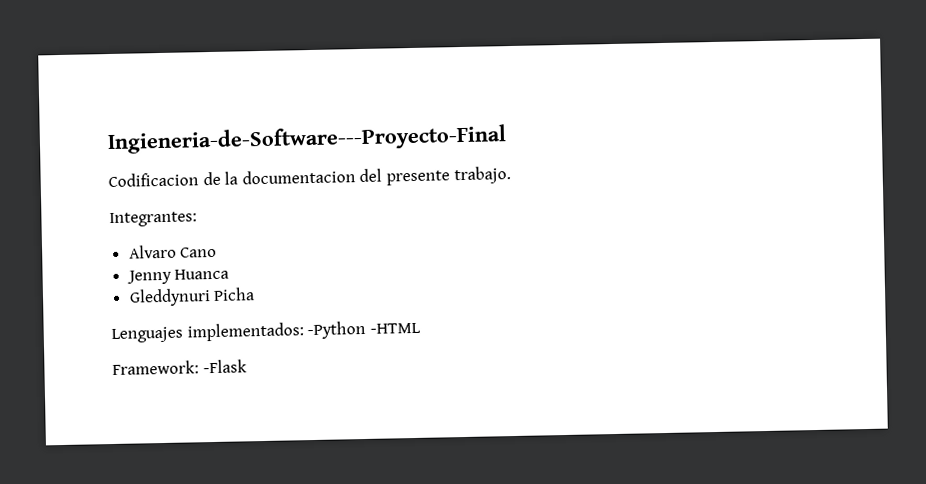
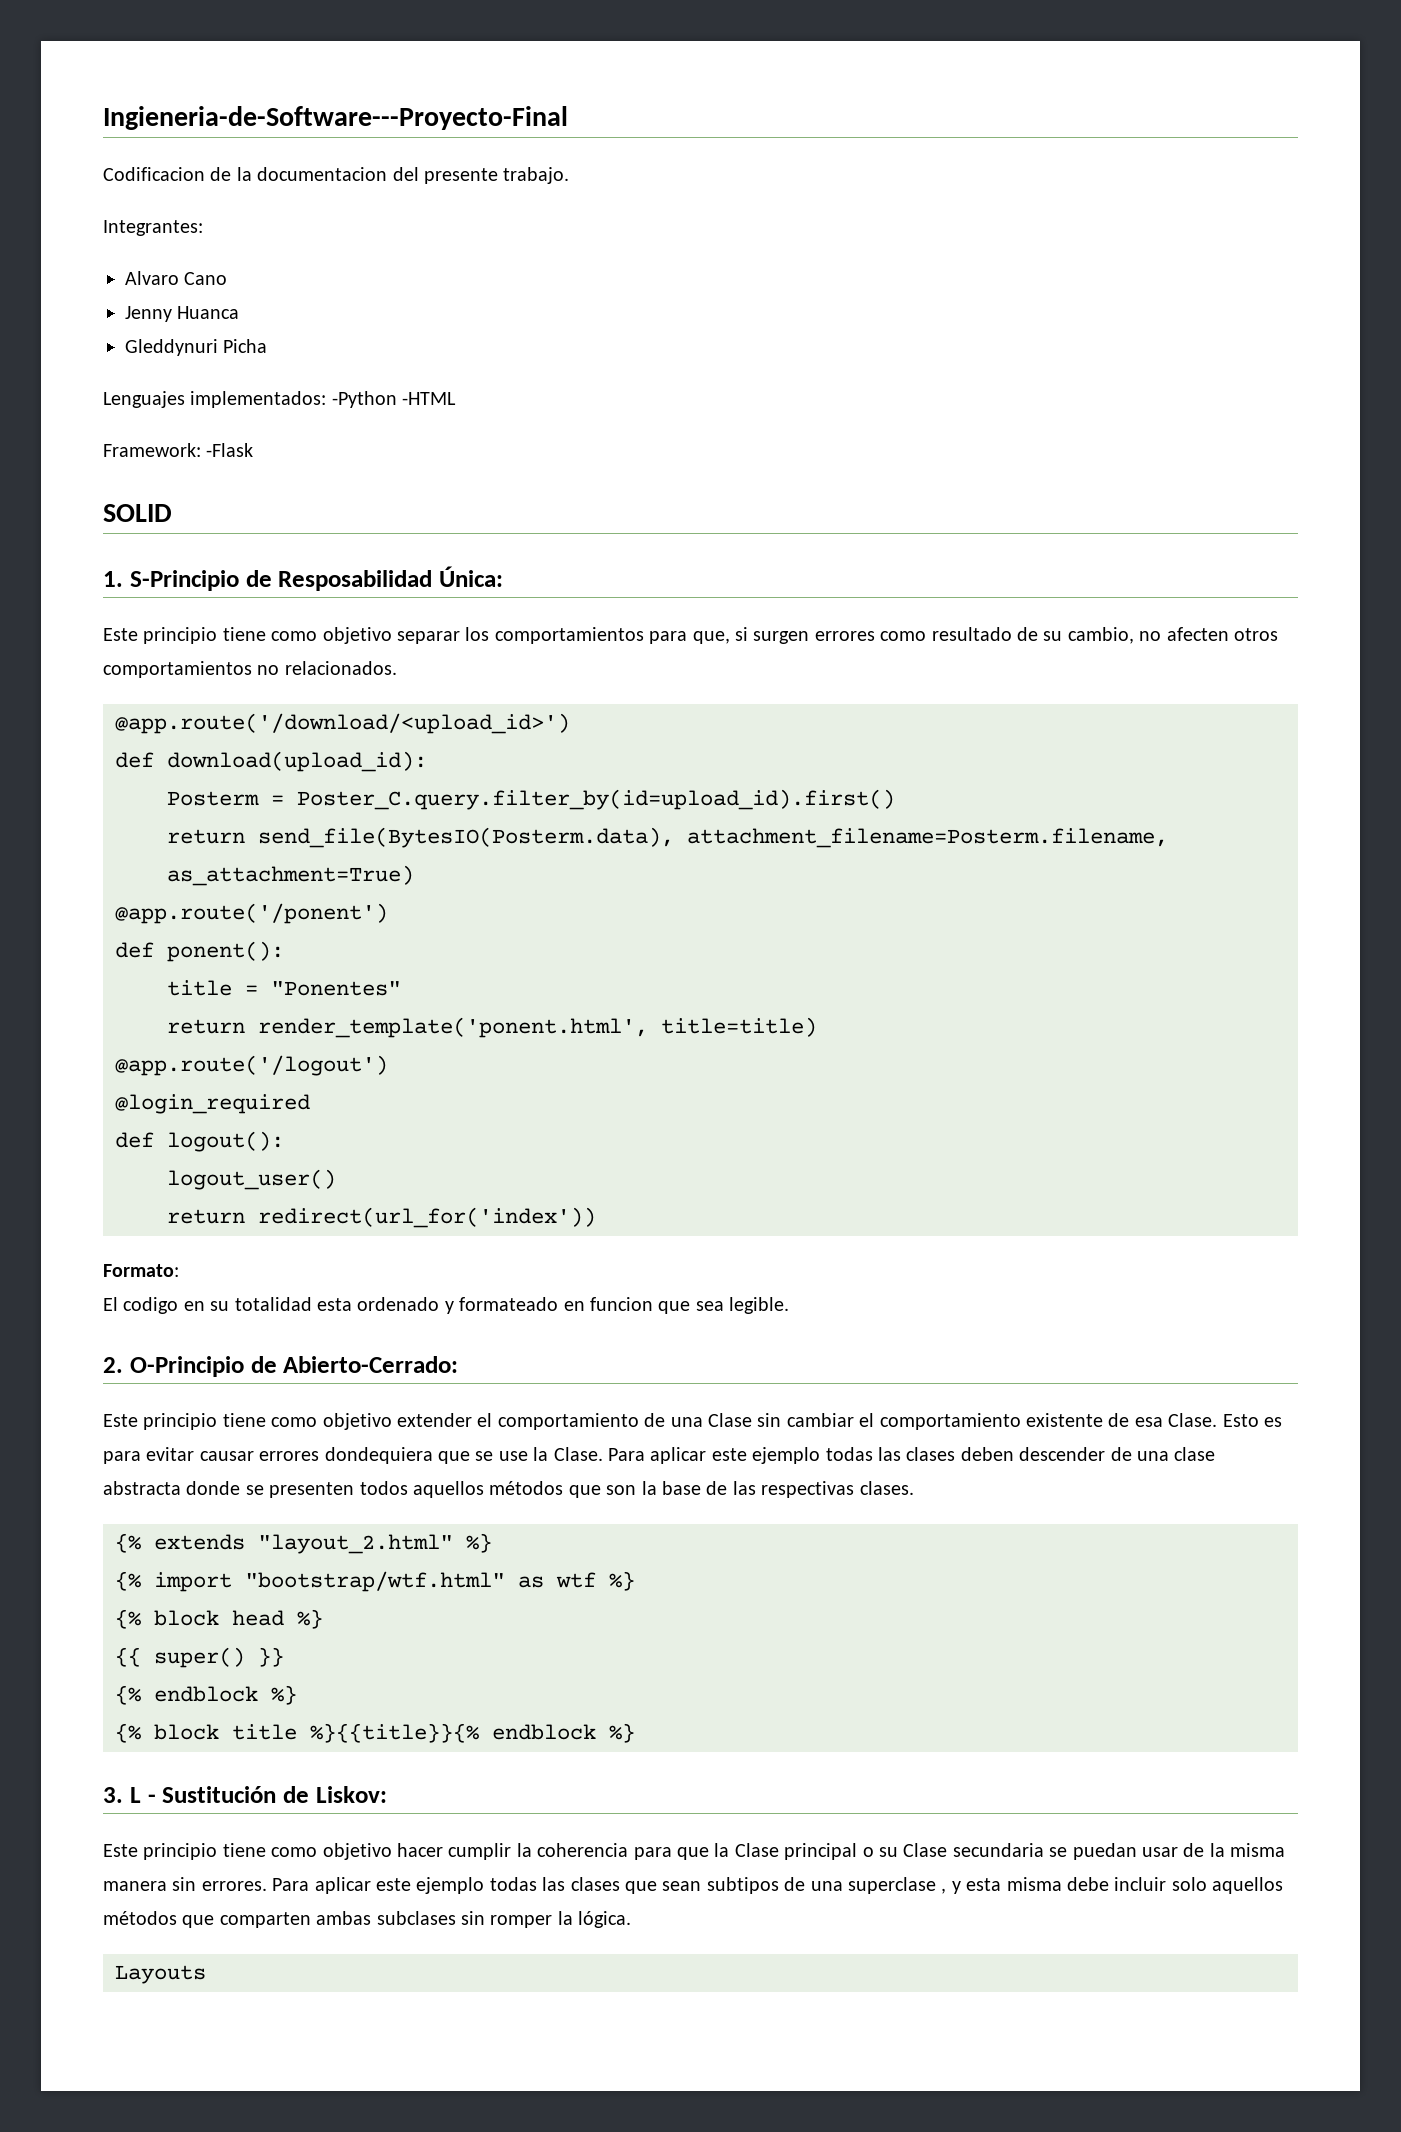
(247, 366) none -> [103,504,172,522] [103,566,503,591] [103,627,1278,644] [103,661,397,678] [115,713,570,734] [115,751,427,772] [167,789,895,810] [167,827,1168,848] [167,865,414,886] [115,903,388,924] [115,941,284,962] [167,980,401,996] [167,1017,817,1038] [115,1055,388,1076] [115,1094,310,1114] [115,1131,284,1152] [167,1169,336,1190] [167,1207,596,1228] [103,1264,179,1277] [103,1297,790,1314] [103,1356,459,1377] [103,1413,1282,1430] [103,1447,1216,1464] [103,1481,914,1498] [115,1533,492,1554] [115,1571,635,1592] [115,1609,323,1629] [115,1647,284,1668] [115,1685,297,1705] [115,1723,635,1743] [103,1786,387,1803] [103,1843,1286,1860] [103,1877,1284,1894] [103,1911,632,1928] [115,1965,206,1984] // SOLID // 1. S-Principio de Resposabilidad Única: // Este principio tiene como objetivo separar los comportamientos para que, si surgen errores como resultado de su cambio, no afecten otros comportamientos no relacionados. // @app.route('/download/<upload_id>') // def download(upload_id): // Posterm = Poster_C.query.filter_by(id=upload_id).first() // return send_file(BytesIO(Posterm.data), attachment_filename=Posterm.filename, as_attachment=True) // @app.route('/ponent') // def ponent(): // title = "Ponentes" // return render_template('ponent.html', title=title) // @app.route('/logout') // @login_required // def logout(): // logout_user() // return redirect(url_for('index')) // Formato: // El codigo en su totalidad esta ordenado y formateado en funcion que sea legible. // 2. O-Principio de Abierto-Cerrado: // Este principio tiene como objetivo extender el comportamiento de una Clase sin cambiar el comportamiento existente de esa Clase. Esto es para evitar causar errores dondequiera que se use la Clase. Para aplicar este ejemplo todas las clases deben descender de una clase abstracta donde se presenten todos aquellos métodos que son la base de las respectivas clases. // {% extends "layout_2.html" %} // {% import "bootstrap/wtf.html" as wtf %} // {% block head %} // {{ super() }} // {% endblock %} // {% block title %}{{title}}{% endblock %} // 3. L - Sustitución de Liskov: // Este principio tiene como objetivo hacer cumplir la coherencia para que la Clase principal o su Clase secundaria se puedan usar de la misma manera sin errores. Para aplicar este ejemplo todas las clases que sean subtipos de una superclase , y esta misma debe incluir solo aquellos métodos que comparten ambas subclases sin romper la lógica. // Layouts

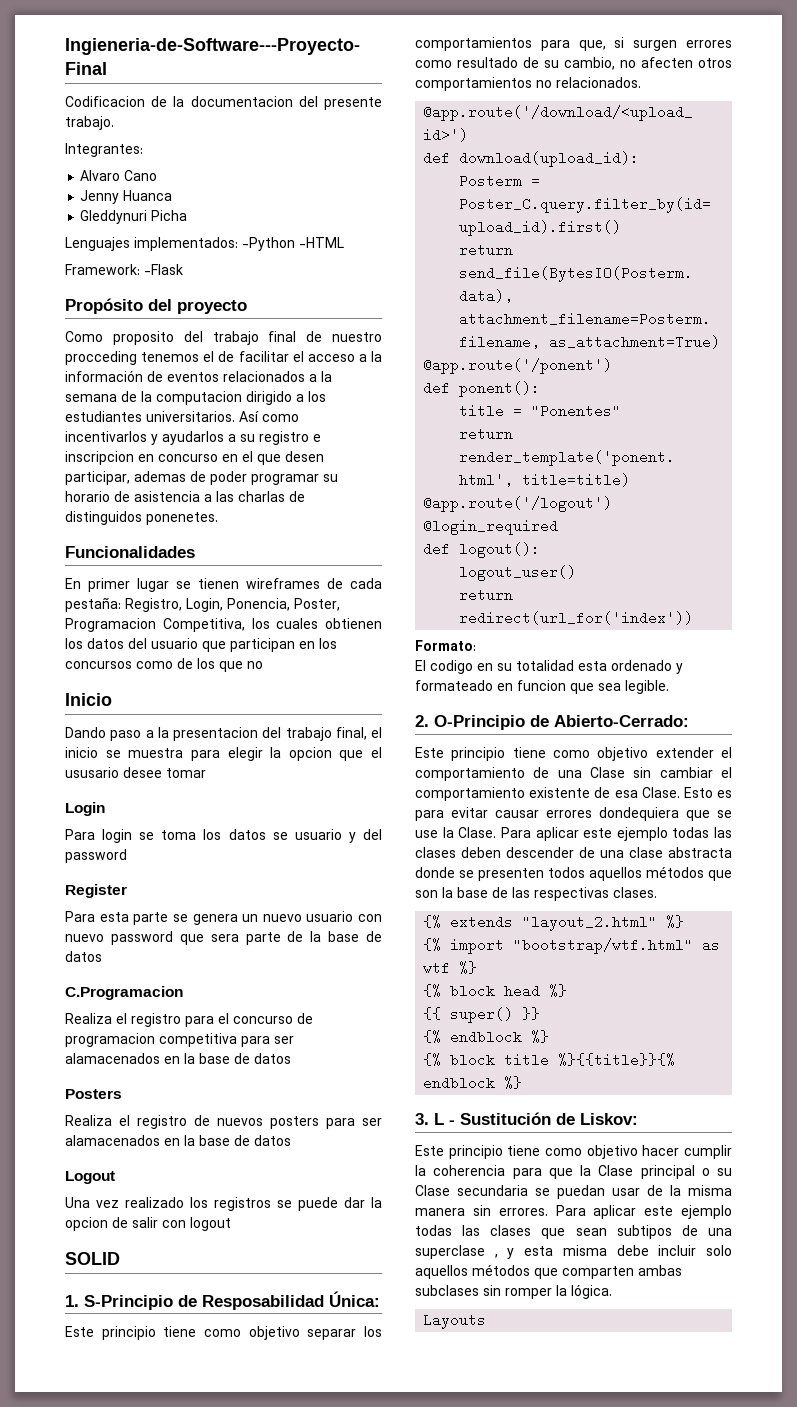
(254, 450) none -> [65,298,247,314] [65,331,382,345] [65,351,382,365] [65,370,332,382] [65,391,326,405] [65,411,299,422] [65,431,321,445] [65,451,324,465] [65,471,338,485] [65,491,305,502] [65,511,218,525] [65,546,195,558] [65,578,382,592] [65,597,340,612] [65,618,382,632] [65,638,337,652] [65,658,263,672] [65,693,112,706] [65,727,382,741] [65,747,382,761] [65,767,206,778] [65,802,105,816] [65,829,382,843] [65,849,127,863] [65,884,127,898] [65,911,382,925] [65,931,382,945] [65,951,102,962] [65,986,183,1000] [65,1013,313,1027] [65,1033,294,1047] [65,1053,291,1064] [65,1089,122,1099] [65,1115,382,1129] [65,1135,291,1146] [65,1171,115,1184] [65,1197,382,1211] [65,1217,231,1231] // Propósito del proyecto // Como proposito del trabajo final de nuestro procceding tenemos el de facilitar el acceso a la información de eventos relacionados a la semana de la computacion dirigido a los estudiantes universitarios. Así como incentivarlos y ayudarlos a su registro e inscripcion en concurso en el que desen participar, ademas de poder programar su horario de asistencia a las charlas de distinguidos ponenetes. // Funcionalidades // En primer lugar se tienen wireframes de cada pestaña: Registro, Login, Ponencia, Poster, Programacion Competitiva, los cuales obtienen los datos del usuario que participan en los concursos como de los que no // Inicio // Dando paso a la presentacion del trabajo final, el inicio se muestra para elegir la opcion que el ususario desee tomar // Login // Para login se toma los datos se usuario y del password // Register // Para esta parte se genera un nuevo usuario con nuevo password que sera parte de la base de datos // C.Programacion // Realiza el registro para el concurso de programacion competitiva para ser alamacenados en la base de datos // Posters // Realiza el registro de nuevos posters para ser alamacenados en la base de datos // Logout // Una vez realizado los registros se puede dar la opcion de salir con logout

